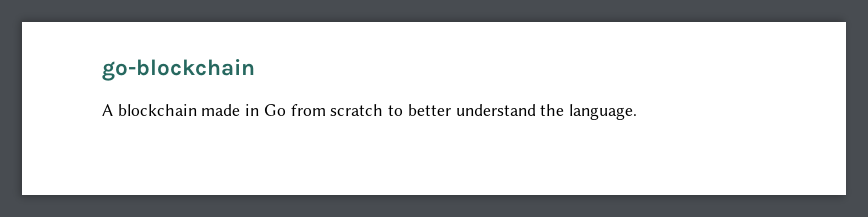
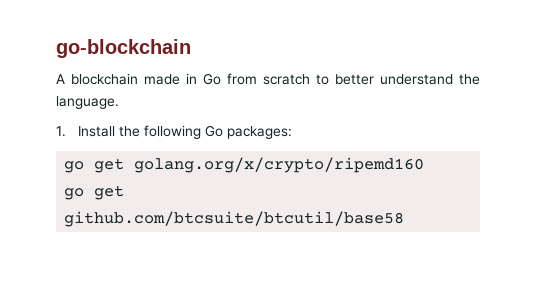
(637, 112) none -> [56,125,293,139] [64,157,425,173] [64,185,125,200] [64,211,405,227] // 1. Install the following Go packages: // go get golang.org/x/crypto/ripemd160 // go get github.com/btcsuite/btcutil/base58

